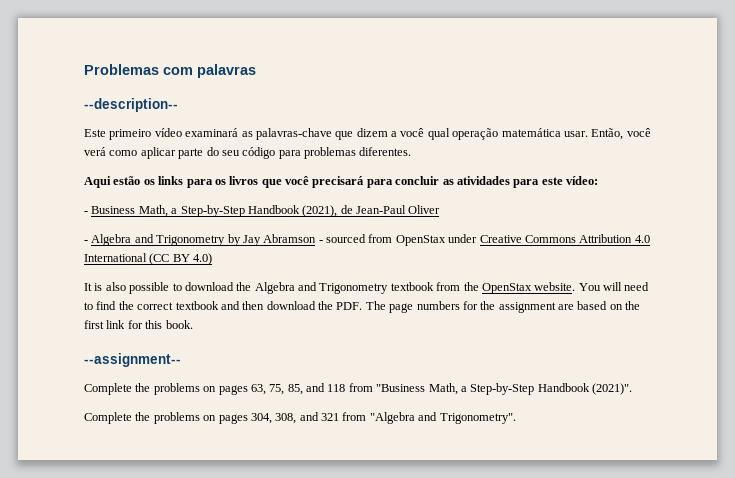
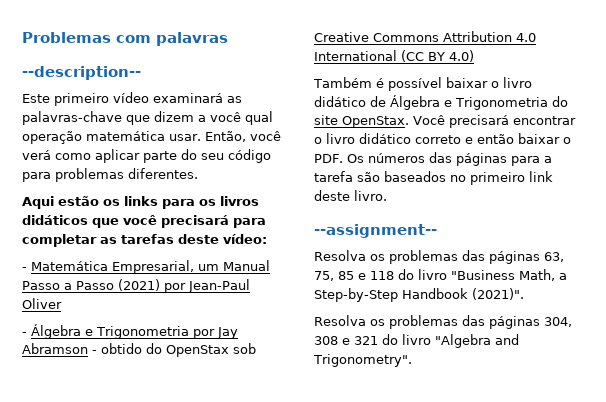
(259, 180) none -> [22,215,88,225] didáticos
[395,176,598,188] [84,205,441,217] [84,234,478,246] concluir as atividades para este vídeo: // - Business Math, a Step-by-Step Handbook (2021), de Jean-Paul Oliver // - Algebra and Trigonometry by Jay Abramson - sourced from OpenStax under -> [22,234,267,247] [22,260,270,274] [22,279,250,293] [22,298,62,309] [22,324,238,339] [22,343,256,357] completar as tarefas deste vídeo: // - Matemática Empresarial, um Manual Passo a Passo (2021) por Jean-Paul Oliver // - Álgebra e Trigonometria por Jay Abramson - obtido do OpenStax sob
[84,282,650,294] [84,301,641,313] [84,320,193,329] [84,353,181,367] [84,383,373,395] It is also possible to download the Algebra and Trigonometry textbook from the OpenStax website. You will need to find the correct textbook and then download the PDF. The page numbers for the assignment are based on the first link for this book. // --assignment-- // Complete the problems on pages 63, 75, 85, and 118 from -> [313,77,532,91] [314,95,568,110] [314,115,576,128] [314,133,571,144] [314,152,552,166] [314,171,553,185] [314,190,387,201] [314,224,437,238] [314,250,564,264] [314,269,447,281] Também é possível baixar o livro didático de Álgebra e Trigonometria do site OpenStax. Você precisará encontrar o livro didático correto e então baixar o PDF. Os números das páginas para a tarefa são baseados no primeiro link deste livro. // --assignment-- // Resolva os problemas das páginas 63, 75, 85 e 118 do livro
[84,412,367,424] Complete the problems on pages 304, 308, and 321 from -> [314,315,572,329] [314,334,431,345] Resolva os problemas das páginas 304, 308 e 321 do livro

